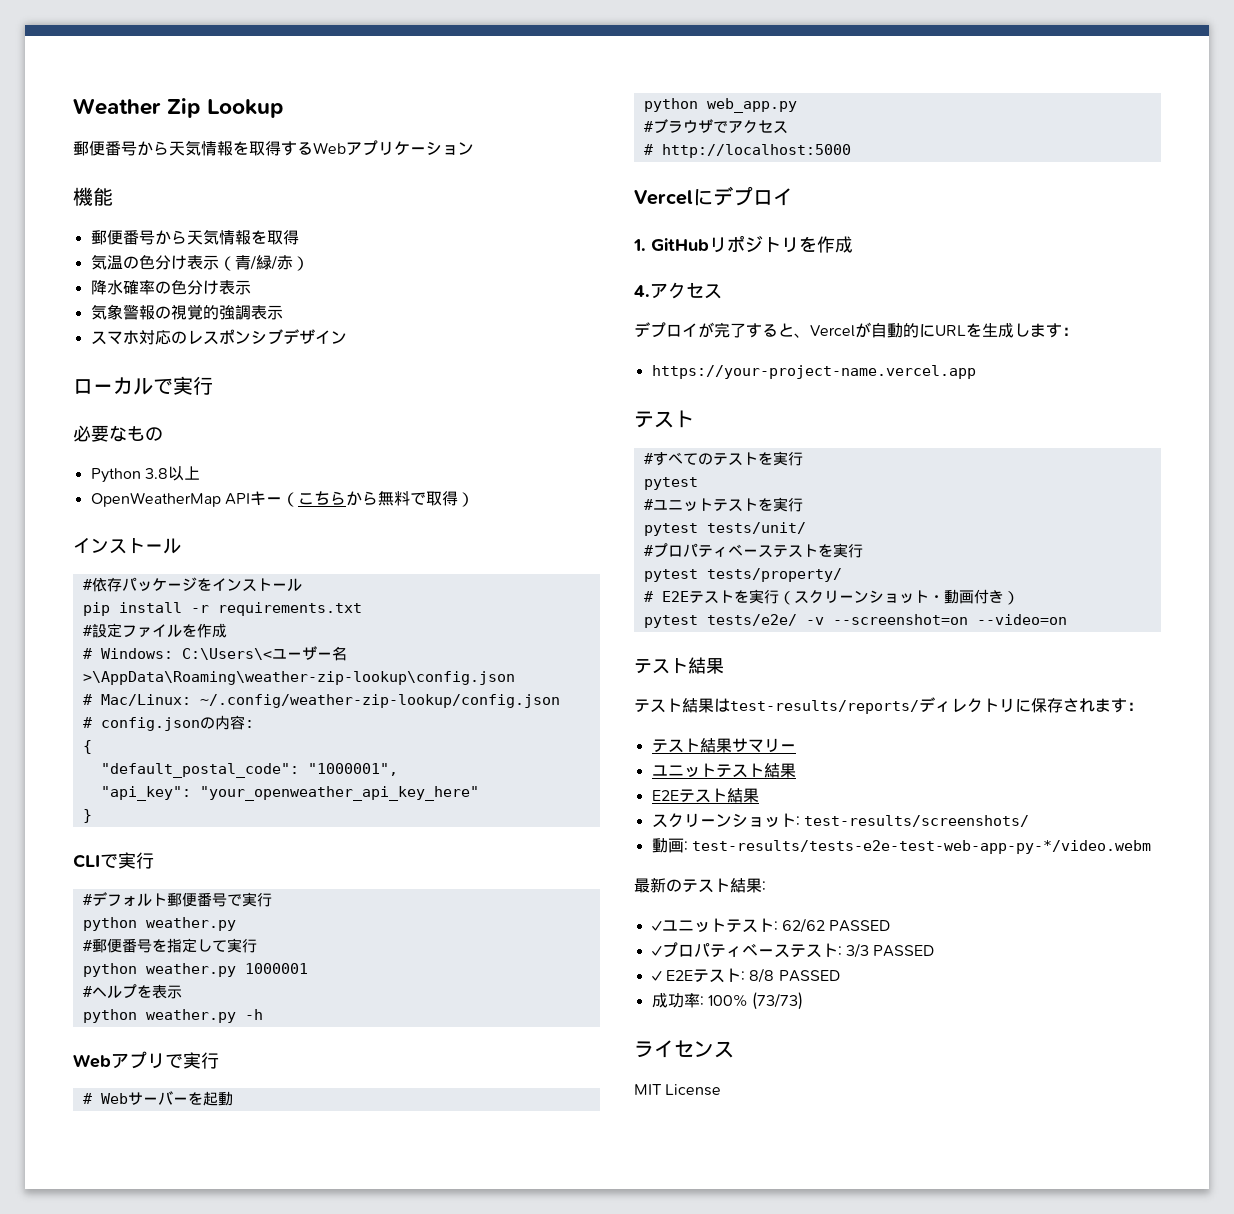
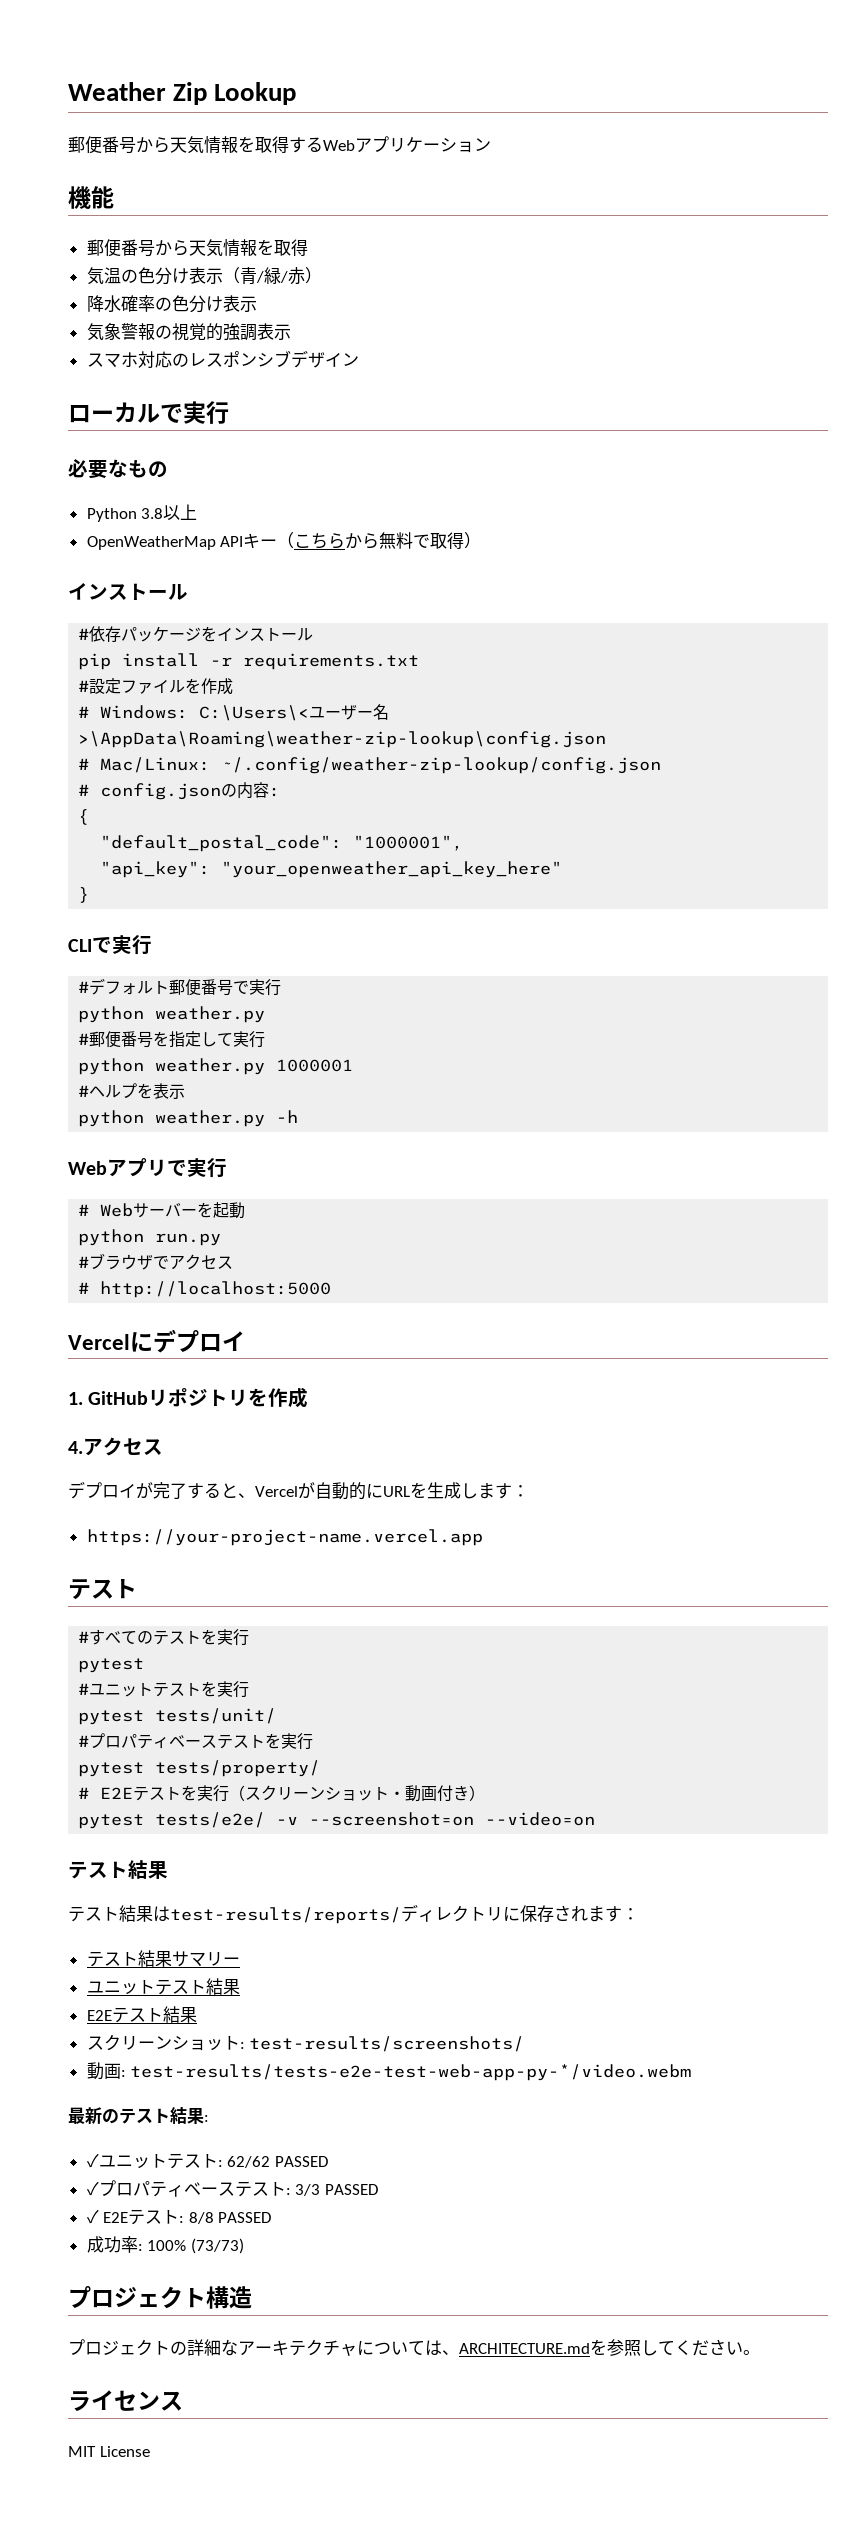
[706,98,797,113] web_app.py -> [155,1233,222,1246] run.py
(804, 1001) none -> [68,2286,252,2309] [68,2339,760,2356] // プロジェクト構造 // プロジェクトの詳細なアーキテクチャについては、ARCHITECTURE.mdを参照してください。

